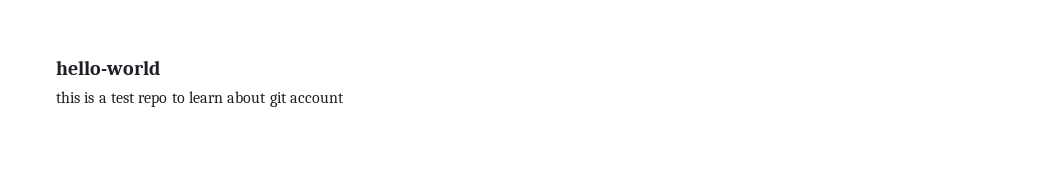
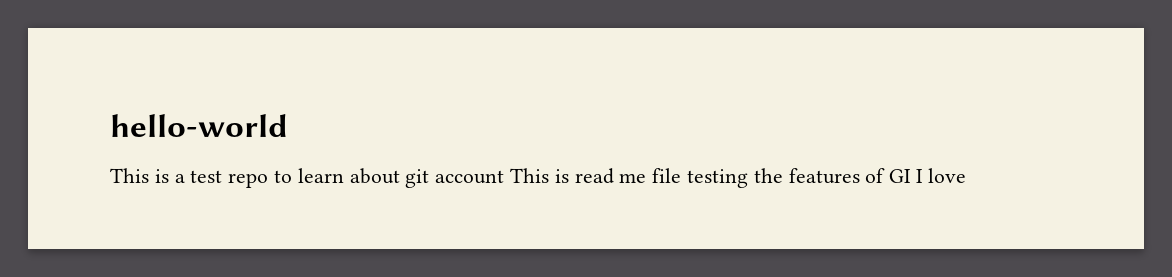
[56,91,80,103] this -> [110,168,149,183] This
(344, 98) none -> [510,168,966,188] This is read me file testing the features of GI I love

